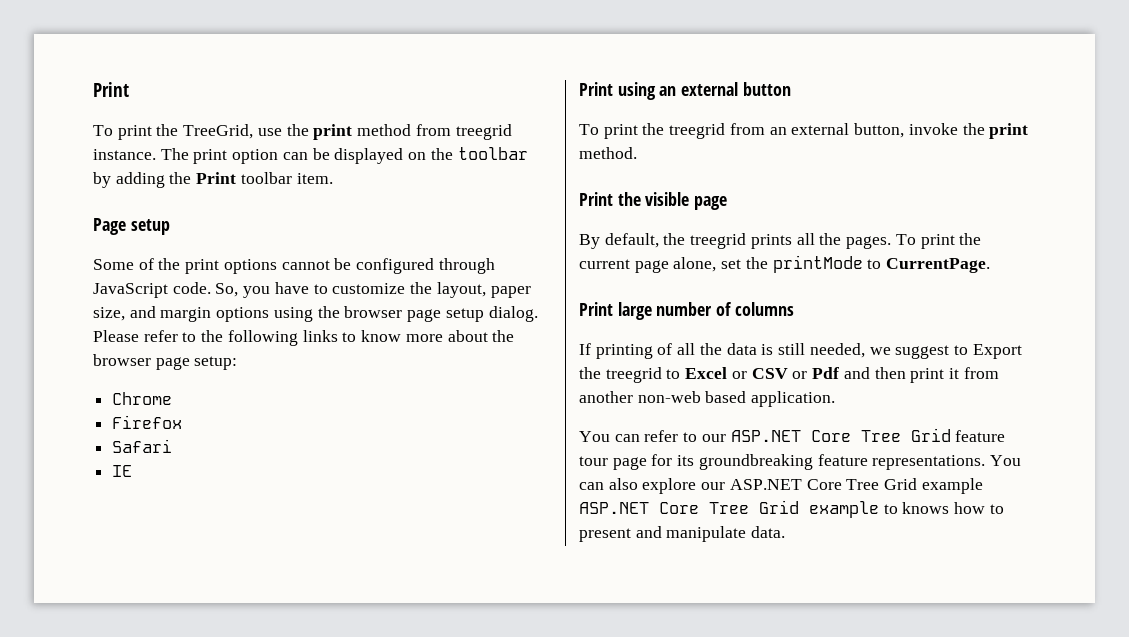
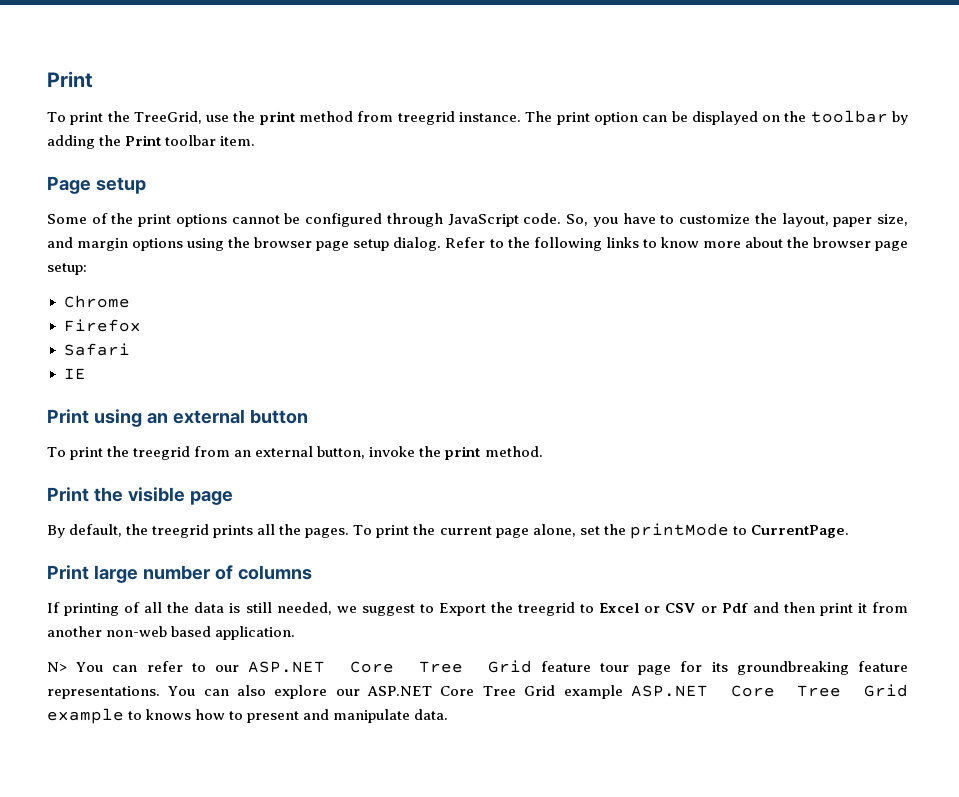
[93,330,178,342] Please refer -> [445,237,486,248] Refer
(836, 399) none -> [47,662,67,672] N>

